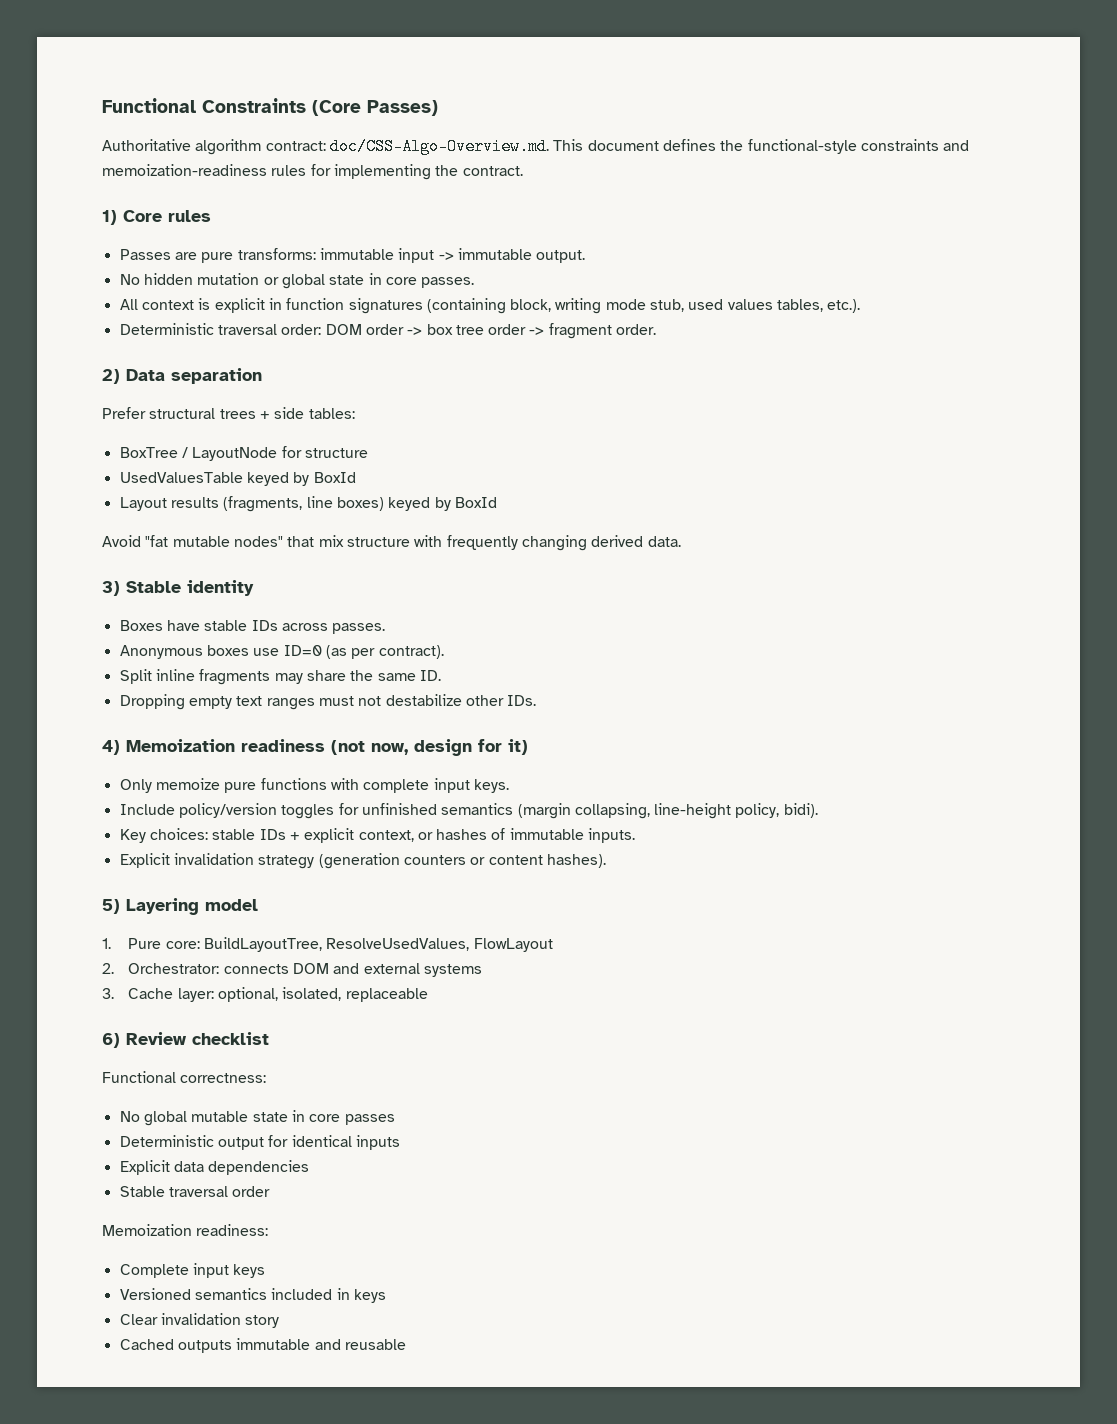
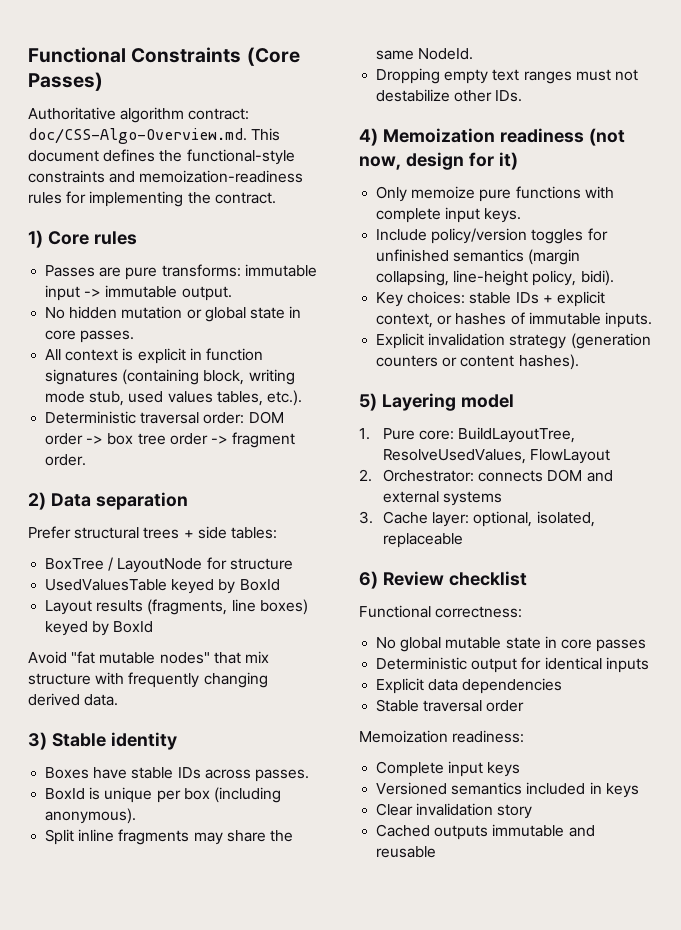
[119,645,444,659] Anonymous boxes use ID=0 (as per contract). -> [45,787,281,803] [45,808,137,824] BoxId is unique per box (including anonymous).
[419,670,441,681] ID. -> [418,48,474,60] NodeId.

